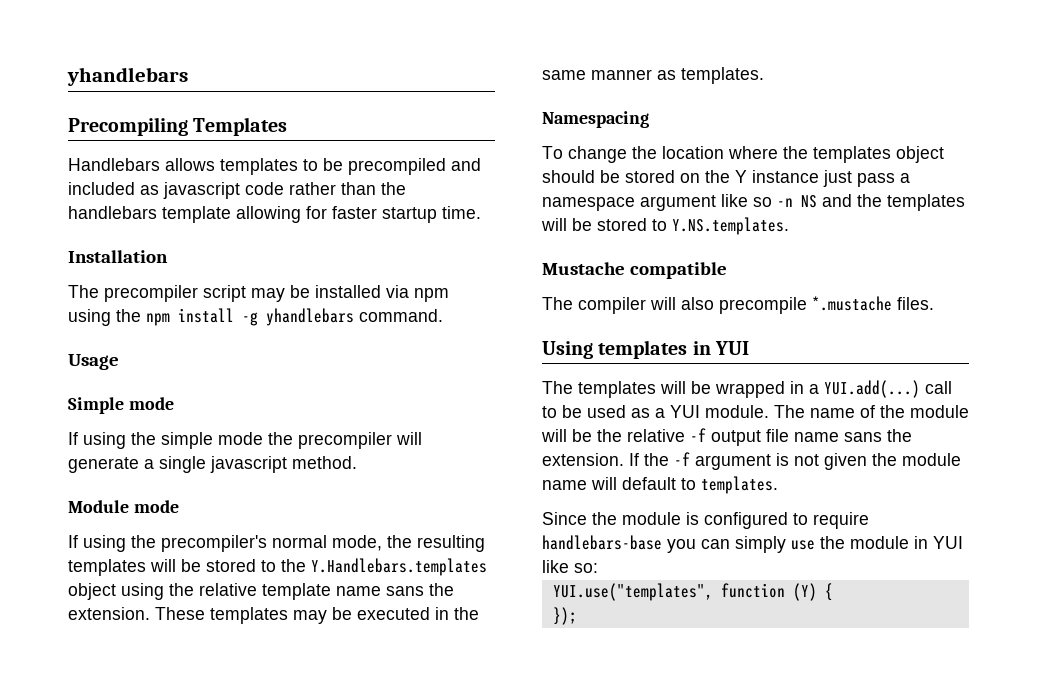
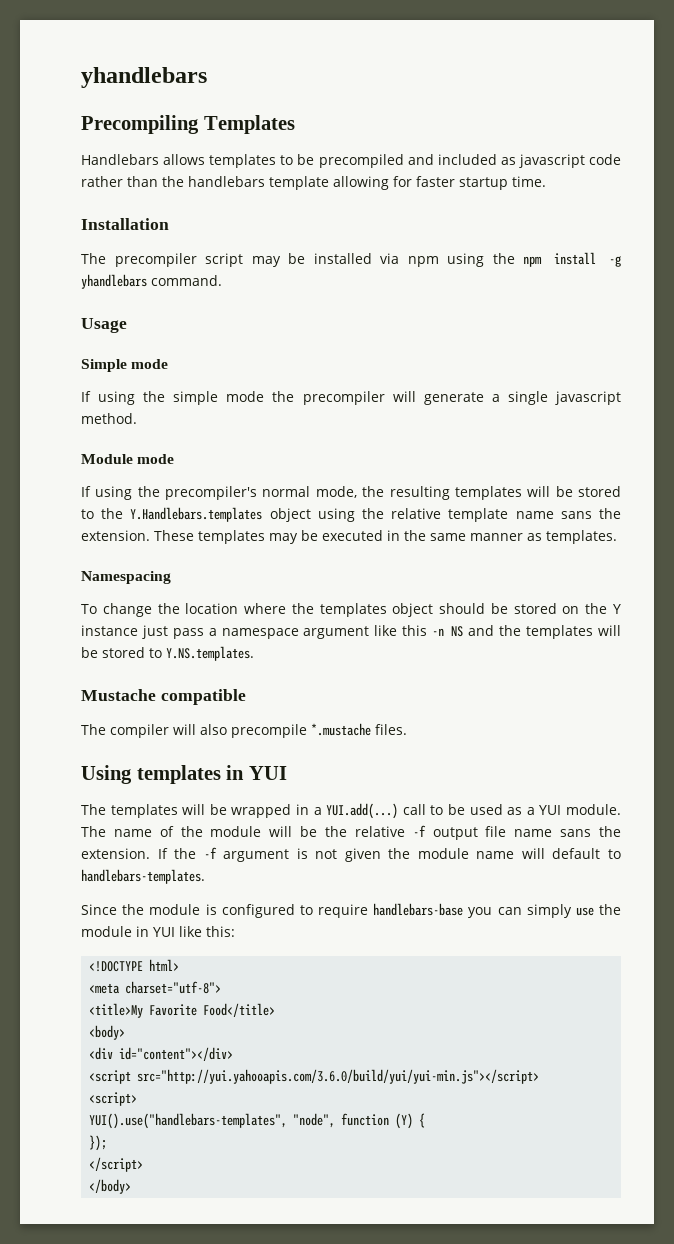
[753,197,772,207] so -> [402,625,428,636] this
[701,476,778,494] templates. -> [81,869,205,884] handlebars-templates.
[574,563,598,573] [552,583,713,601] so: // YUI.use("templates", -> [206,926,235,937] [89,959,180,972] [89,981,222,994] [89,1003,276,1018] [89,1025,126,1040] [89,1047,234,1061] [89,1069,540,1084] [89,1092,138,1106] [89,1113,336,1129] this: // <!DOCTYPE html> // <meta charset="utf-8"> // <title>My Favorite Food</title> // <body> // <div id="content"></div> // <script src="http://yui.yahooapis.com/3.6.0/build/yui/yui-min.js"></script> // <script> // YUI().use("handlebars-templates", "node",
(577, 616) none -> [89,1157,144,1172] [89,1179,132,1194] // </script> // </body>

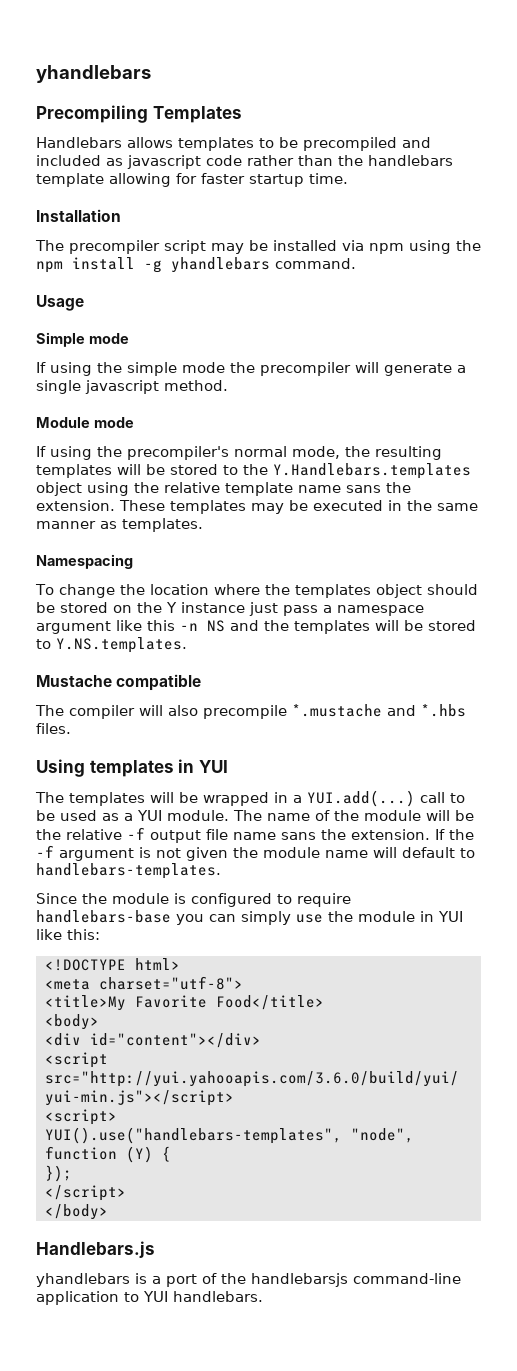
(371, 729) none -> [387,704,466,717] and *.hbs
(132, 1186) none -> [36,1241,155,1258] [36,1273,461,1287] [36,1291,263,1305] // Handlebars.js // yhandlebars is a port of the handlebarsjs command-line application to YUI handlebars.

